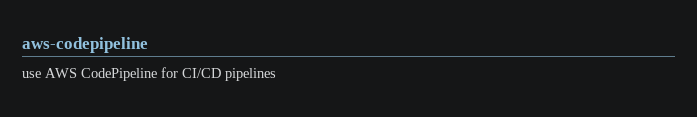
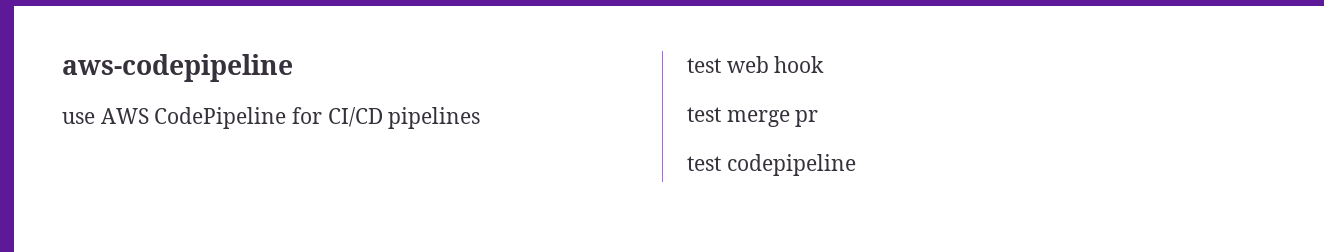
(276, 74) none -> [687,56,825,73] [687,107,819,127] [687,154,856,176] // test web hook // test merge pr // test codepipeline

